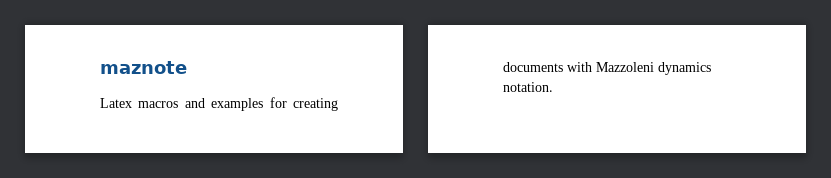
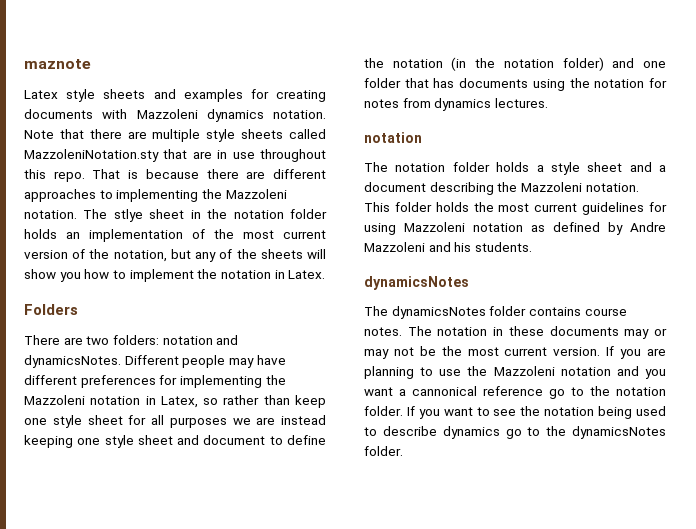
[138,101,179,108] macros -> [66,89,146,102] style sheets
(553, 87) none -> [24,129,326,142] [24,149,326,162] [24,169,327,182] [24,189,287,202] [24,209,328,222] [24,229,326,242] [24,249,327,262] [24,269,326,282] [24,304,78,315] [24,335,239,345] [24,355,286,368] [24,375,286,388] [24,395,326,408] [24,415,326,428] [24,435,326,448] [364,57,666,71] [364,78,667,91] [364,98,548,111] [364,132,422,143] [364,162,666,175] [364,182,639,195] [364,202,667,215] [364,222,666,235] [364,242,532,252] [364,276,469,290] [364,306,627,319] [364,326,667,339] [364,346,666,359] [364,366,666,379] [364,386,666,399] [364,406,666,419] [364,426,666,439] [364,446,403,456] Note that there are multiple style sheets called MazzoleniNotation.sty that are in use throughout this repo. That is because there are different approaches to implementing the Mazzoleni notation. The stlye sheet in the notation folder holds an implementation of the most current version of the notation, but any of the sheets will show you how to implement the notation in Latex. // Folders // There are two folders: notation and dynamicsNotes. Different people may have different preferences for implementing the Mazzoleni notation in Latex, so rather than keep one style sheet for all purposes we are instead keeping one style sheet and document to define the notation (in the notation folder) and one folder that has documents using the notation for notes from dynamics lectures. // notation // The notation folder holds a style sheet and a document describing the Mazzoleni notation. This folder holds the most current guidelines for using Mazzoleni notation as defined by Andre Mazzoleni and his students. // dynamicsNotes // The dynamicsNotes folder contains course notes. The notation in these documents may or may not be the most current version. If you are planning to use the Mazzoleni notation and you want a cannonical reference go to the notation folder. If you want to see the notation being used to describe dynamics go to the dynamicsNotes folder.

